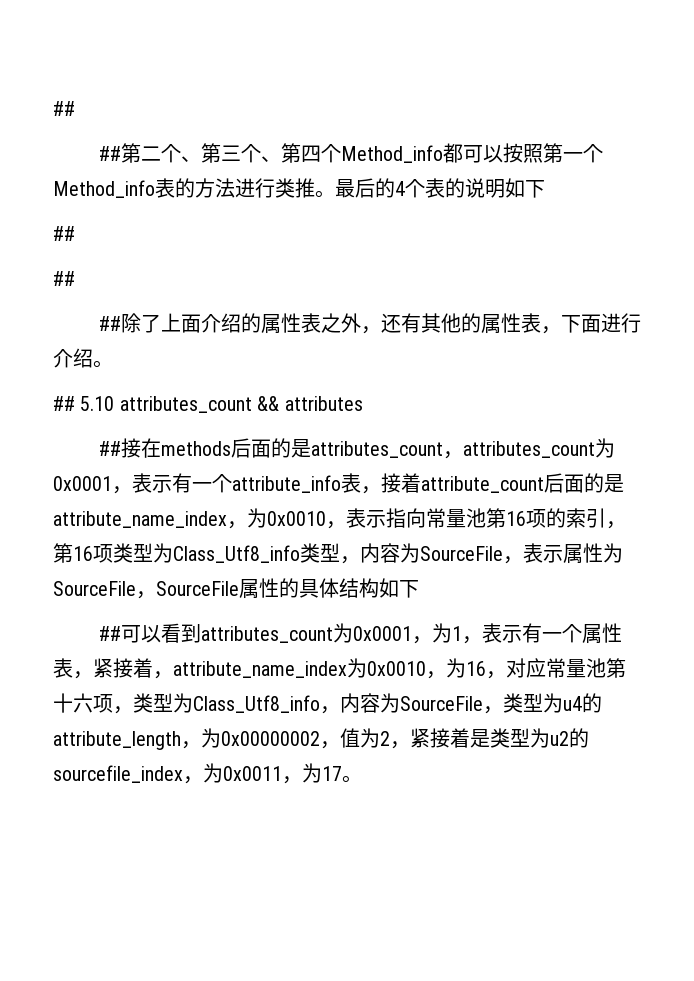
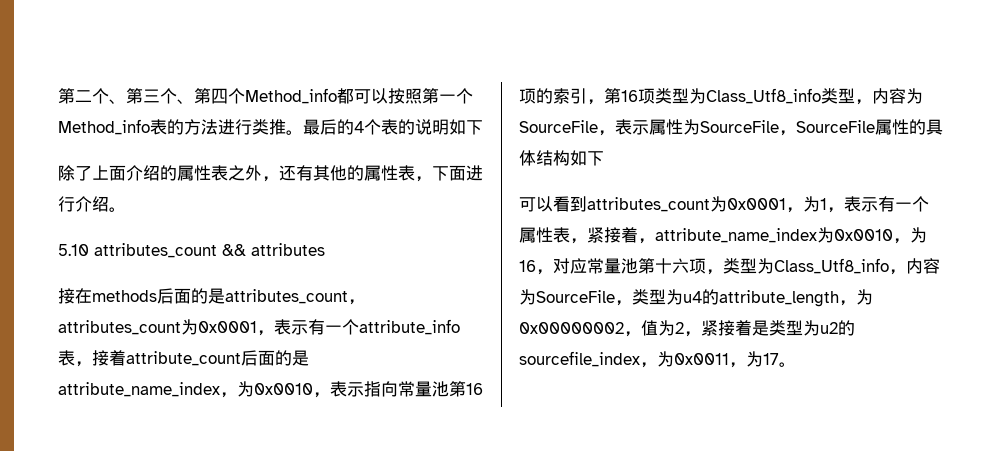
[53,101,75,116] [98,146,121,161] ## // ## -> (58, 96) none
[53,226,75,241] [53,271,75,286] [98,316,121,331] ## // ## // ## -> (483, 127) none
[53,396,75,411] ## -> (126, 209) none
[98,441,121,456] ## -> (325, 249) none
[98,626,121,641] ## -> (604, 158) none

